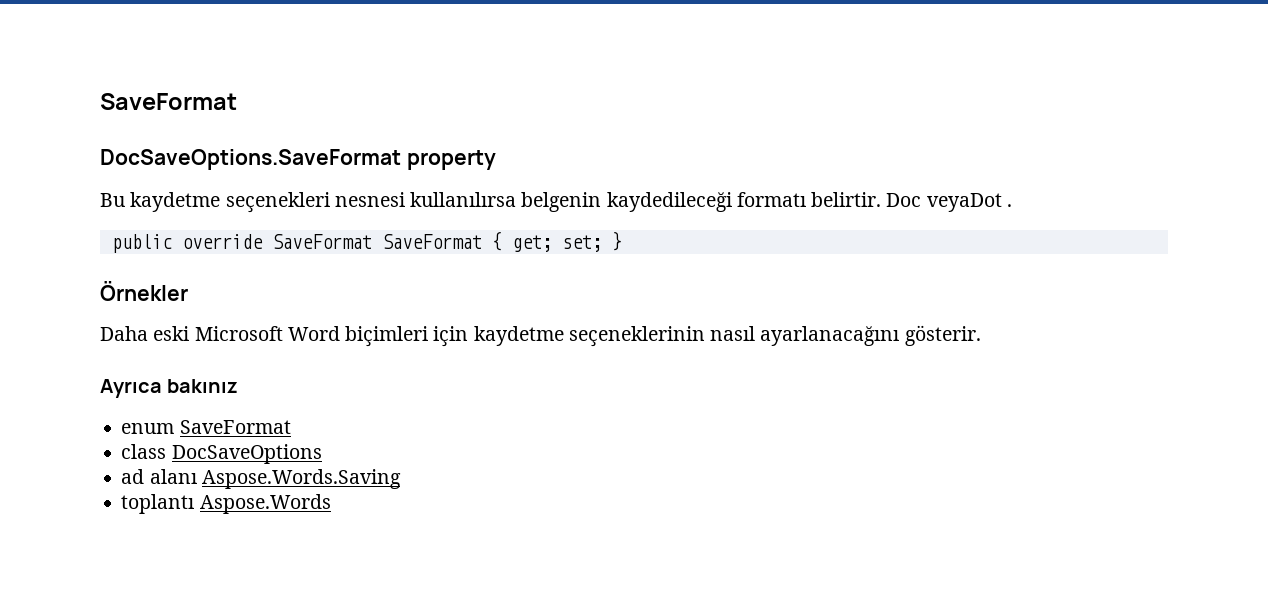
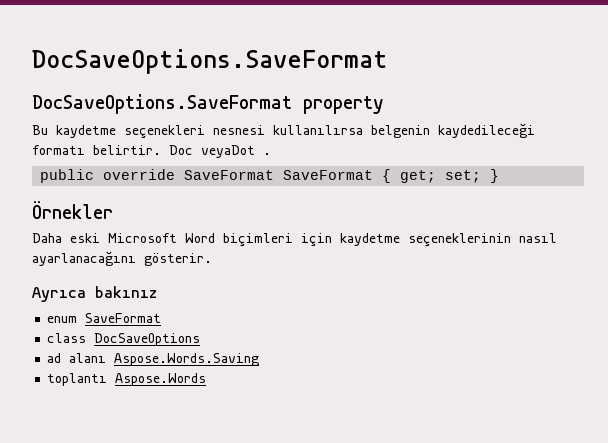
[100,93,237,110] SaveFormat -> [32,49,388,74] DocSaveOptions.SaveFormat

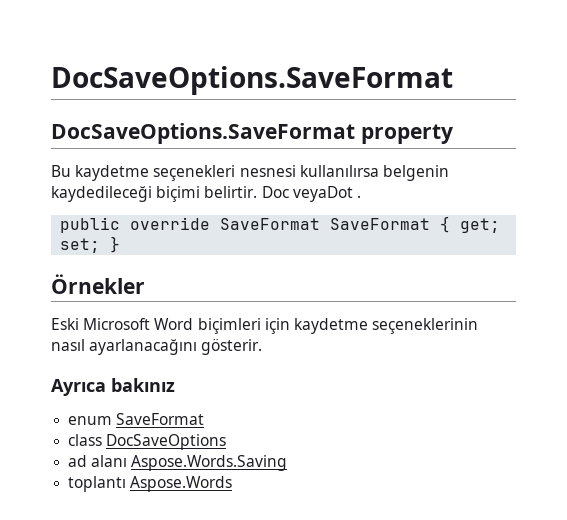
[32,145,85,155] formatı -> [156,186,201,202] biçimi
[32,233,100,243] Daha eski -> [51,318,79,330] Eski

